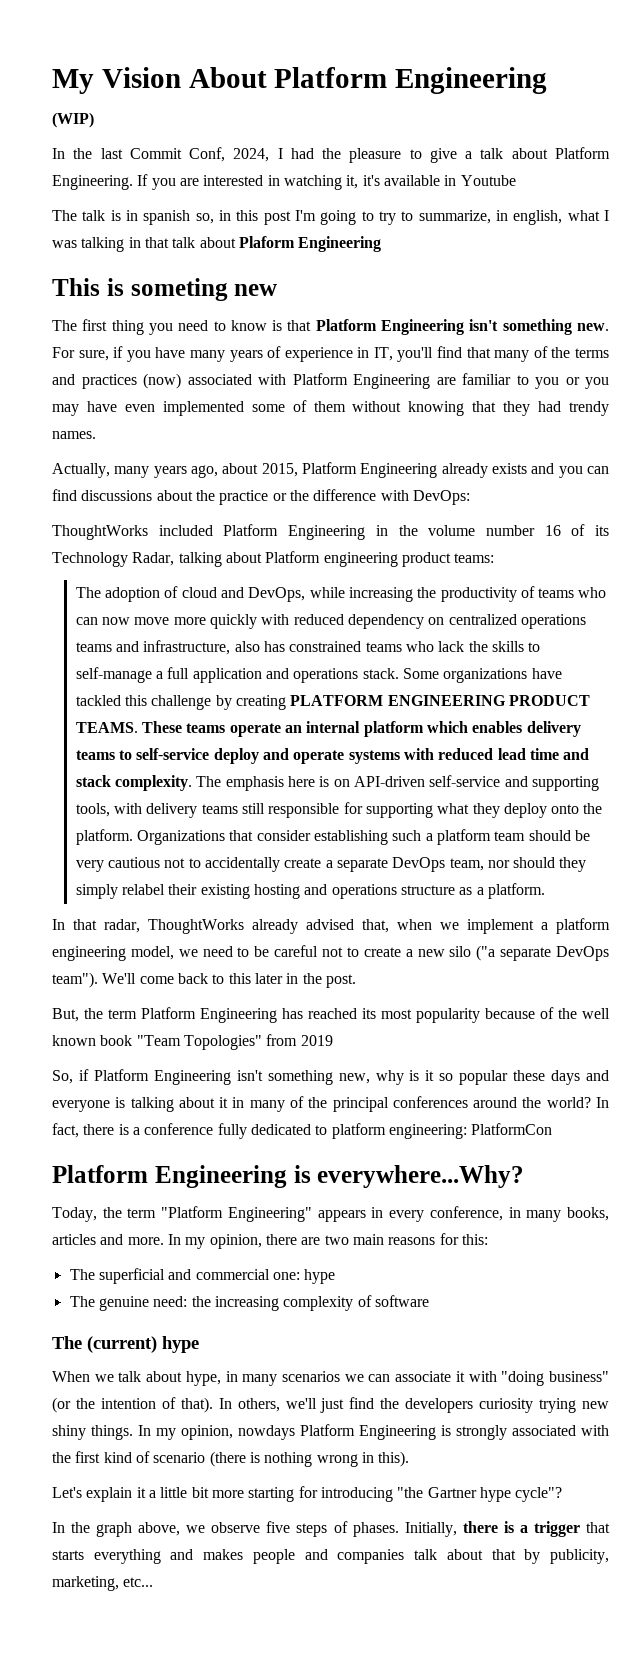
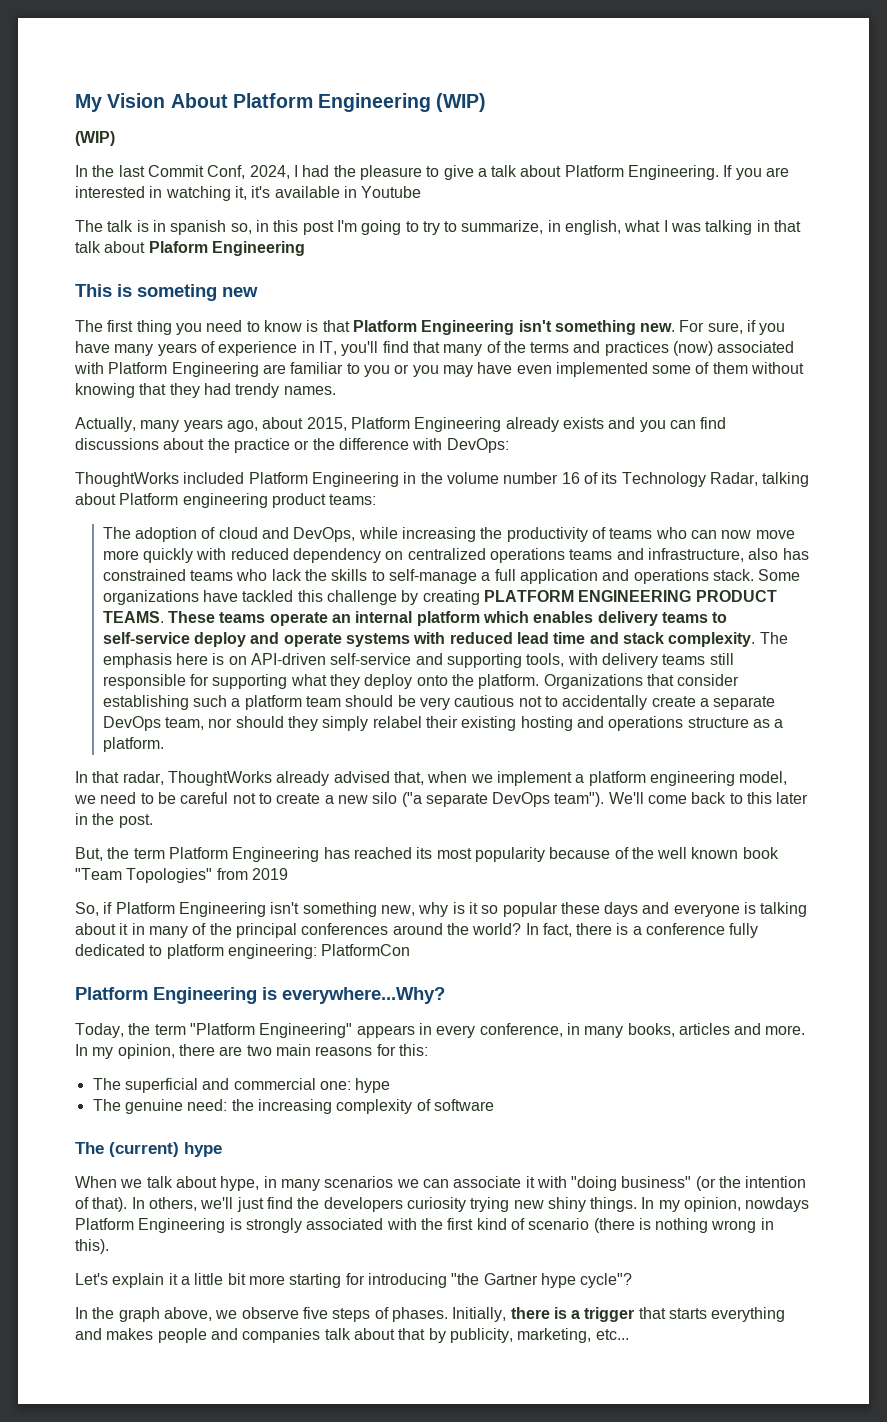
(548, 80) none -> [436,93,487,112] (WIP)

